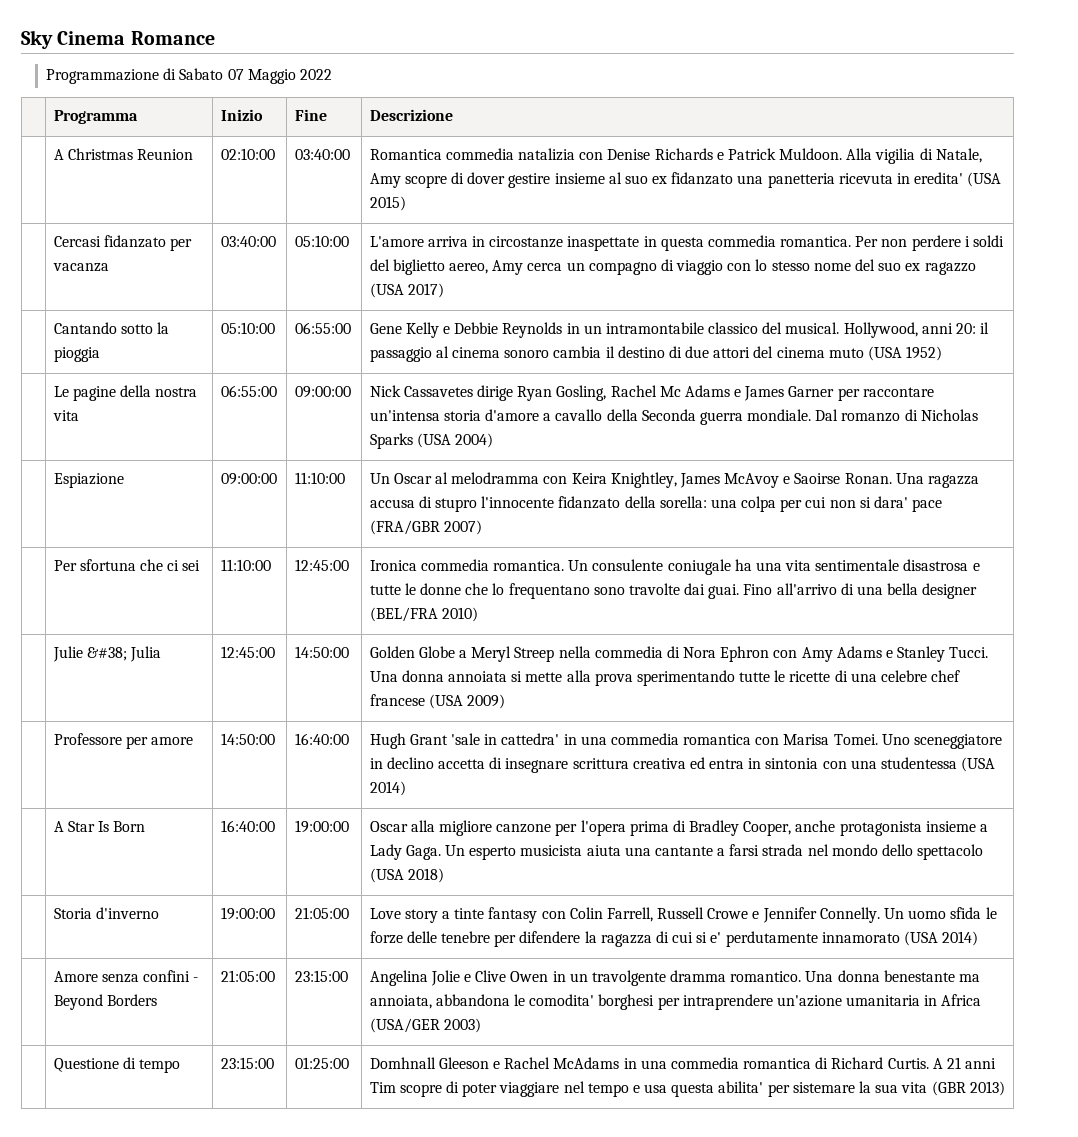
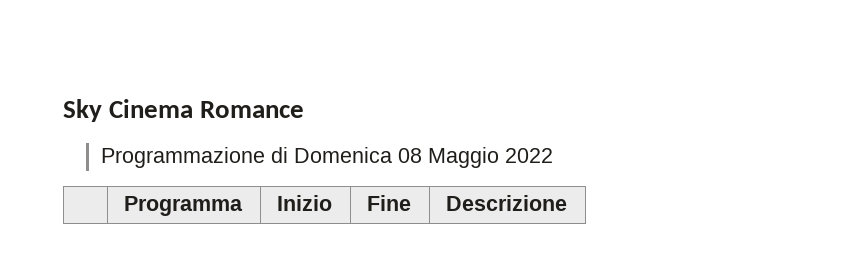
[179,68,244,80] Sabato 07 -> [293,147,422,163] Domenica 08
[53,148,193,160] [220,148,275,160] [294,149,350,160] [369,148,982,164] [369,172,1002,188] [369,196,406,211] [53,235,192,251] [52,263,109,272] [220,236,276,247] [294,235,349,247] [369,235,1005,251] [369,259,976,275] [369,283,444,298] [53,322,169,334] [53,347,100,362] [220,322,275,334] [294,322,351,334] [369,322,990,338] [369,346,943,362] [53,385,198,401] [52,410,79,421] [220,385,277,397] [294,386,351,398] [369,385,934,401] [369,409,978,425] [369,433,493,449] [53,473,124,488] [220,473,277,485] [294,472,345,484] [369,472,980,488] [369,496,943,512] [369,520,482,535] [53,559,201,571] [220,559,271,571] [294,559,349,571] [369,559,980,575] [369,583,978,599] [369,607,478,622] [52,646,161,662] [220,646,275,658] [294,646,349,658] [369,646,989,662] [369,670,961,686] [369,694,505,709] [53,733,193,749] [220,733,275,745] [294,733,349,745] [369,733,1003,749] [369,757,996,773] [369,781,406,796] [53,821,146,832] [220,820,275,832] [294,820,349,833] [369,820,989,836] [369,844,984,860] [369,868,444,883] [53,907,159,919] [220,907,275,920] [294,907,349,919] [369,907,997,923] [369,931,979,947] [53,970,199,983] [53,994,157,1010] [220,970,275,982] [294,970,348,982] [369,970,981,986] [369,994,982,1010] [369,1018,481,1033] [53,1057,180,1073] [220,1057,274,1069] [294,1057,349,1069] [369,1057,997,1069] [369,1081,1005,1097] // | A Christmas Reunion | 02:10:00 | 03:40:00 | Romantica commedia natalizia con Denise Richards e Patrick Muldoon. Alla vigilia di Natale, Amy scopre di dover gestire insieme al suo ex fidanzato una panetteria ricevuta in eredita' (USA 2015) // | Cercasi fidanzato per vacanza | 03:40:00 | 05:10:00 | L'amore arriva in circostanze inaspettate in questa commedia romantica. Per non perdere i soldi del biglietto aereo, Amy cerca un compagno di viaggio con lo stesso nome del suo ex ragazzo (USA 2017) // | Cantando sotto la pioggia | 05:10:00 | 06:55:00 | Gene Kelly e Debbie Reynolds in un intramontabile classico del musical. Hollywood, anni 20: il passaggio al cinema sonoro cambia il destino di due attori del cinema muto (USA 1952) // | Le pagine della nostra vita | 06:55:00 | 09:00:00 | Nick Cassavetes dirige Ryan Gosling, Rachel Mc Adams e James Garner per raccontare un'intensa storia d'amore a cavallo della Seconda guerra mondiale. Dal romanzo di Nicholas Sparks (USA 2004) // | Espiazione | 09:00:00 | 11:10:00 | Un Oscar al melodramma con Keira Knightley, James McAvoy e Saoirse Ronan. Una ragazza accusa di stupro l'innocente fidanzato della sorella: una colpa per cui non si dara' pace (FRA/GBR 2007) // | Per sfortuna che ci sei | 11:10:00 | 12:45:00 | Ironica commedia romantica. Un consulente coniugale ha una vita sentimentale disastrosa e tutte le donne che lo frequentano sono travolte dai guai. Fino all'arrivo di una bella designer (BEL/FRA 2010) // | Julie &#38; Julia | 12:45:00 | 14:50:00 | Golden Globe a Meryl Streep nella commedia di Nora Ephron con Amy Adams e Stanley Tucci. Una donna annoiata si mette alla prova sperimentando tutte le ricette di una celebre chef francese (USA 2009) // | Professore per amore | 14:50:00 | 16:40:00 | Hugh Grant 'sale in cattedra' in una commedia romantica con Marisa Tomei. Uno sceneggiatore in declino accetta di insegnare scrittura creativa ed entra in sintonia con una studentessa (USA 2014) // | A Star Is Born | 16:40:00 | 19:00:00 | Oscar alla migliore canzone per l'opera prima di Bradley Cooper, anche protagonista insieme a Lady Gaga. Un esperto musicista aiuta una cantante a farsi strada nel mondo dello spettacolo (USA 2018) // | Storia d'inverno | 19:00:00 | 21:05:00 | Love story a tinte fantasy con Colin Farrell, Russell Crowe e Jennifer Connelly. Un uomo sfida le forze delle tenebre per difendere la ragazza di cui si e' perdutamente innamorato (USA 2014) // | Amore senza confini - Beyond Borders | 21:05:00 | 23:15:00 | Angelina Jolie e Clive Owen in un travolgente dramma romantico. Una donna benestante ma annoiata, abbandona le comodita' borghesi per intraprendere un'azione umanitaria in Africa (USA/GER 2003) // | Questione di tempo | 23:15:00 | 01:25:00 | Domhnall Gleeson e Rachel McAdams in una commedia romantica di Richard Curtis. A 21 anni Tim scopre di poter viaggiare nel tempo e usa questa abilita' per sistemare la sua vita (GBR 2013) -> (567, 203) none

